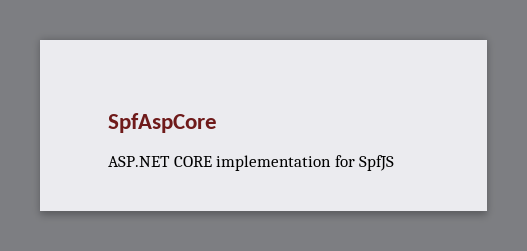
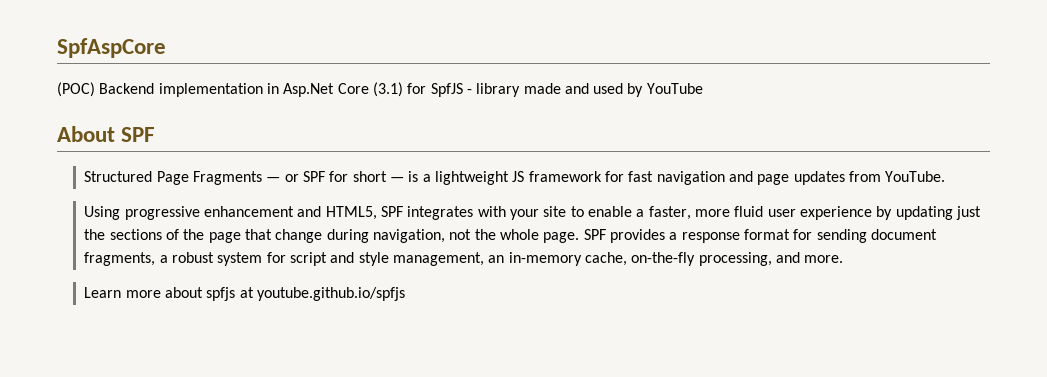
[108,155,395,171] ASP.NET CORE implementation for SpfJS -> [57,82,703,97] [57,126,156,142] [84,171,946,185] [84,206,981,220] [84,229,937,243] [84,252,844,266] [84,287,406,301] (POC) Backend implementation in Asp.Net Core (3.1) for SpfJS - library made and used by YouTube // About SPF // Structured Page Fragments — or SPF for short — is a lightweight JS framework for fast navigation and page updates from YouTube. // Using progressive enhancement and HTML5, SPF integrates with your site to enable a faster, more fluid user experience by updating just the sections of the page that change during navigation, not the whole page. SPF provides a response format for sending document fragments, a robust system for script and style management, an in-memory cache, on-the-fly processing, and more. // Learn more about spfjs at youtube.github.io/spfjs

